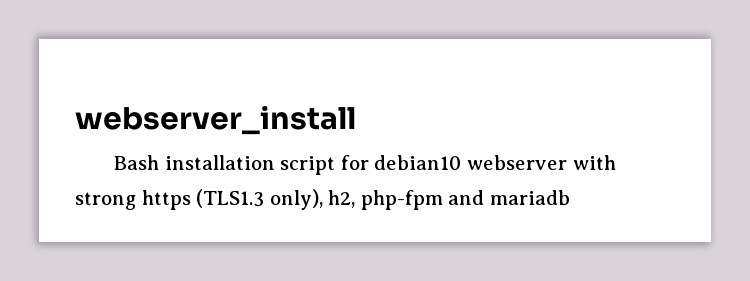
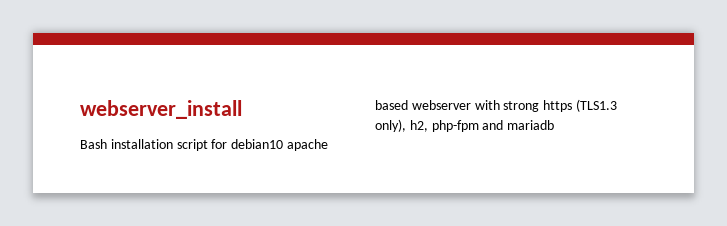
(462, 162) none -> [286,139,328,151] [375,100,408,110] apache based

